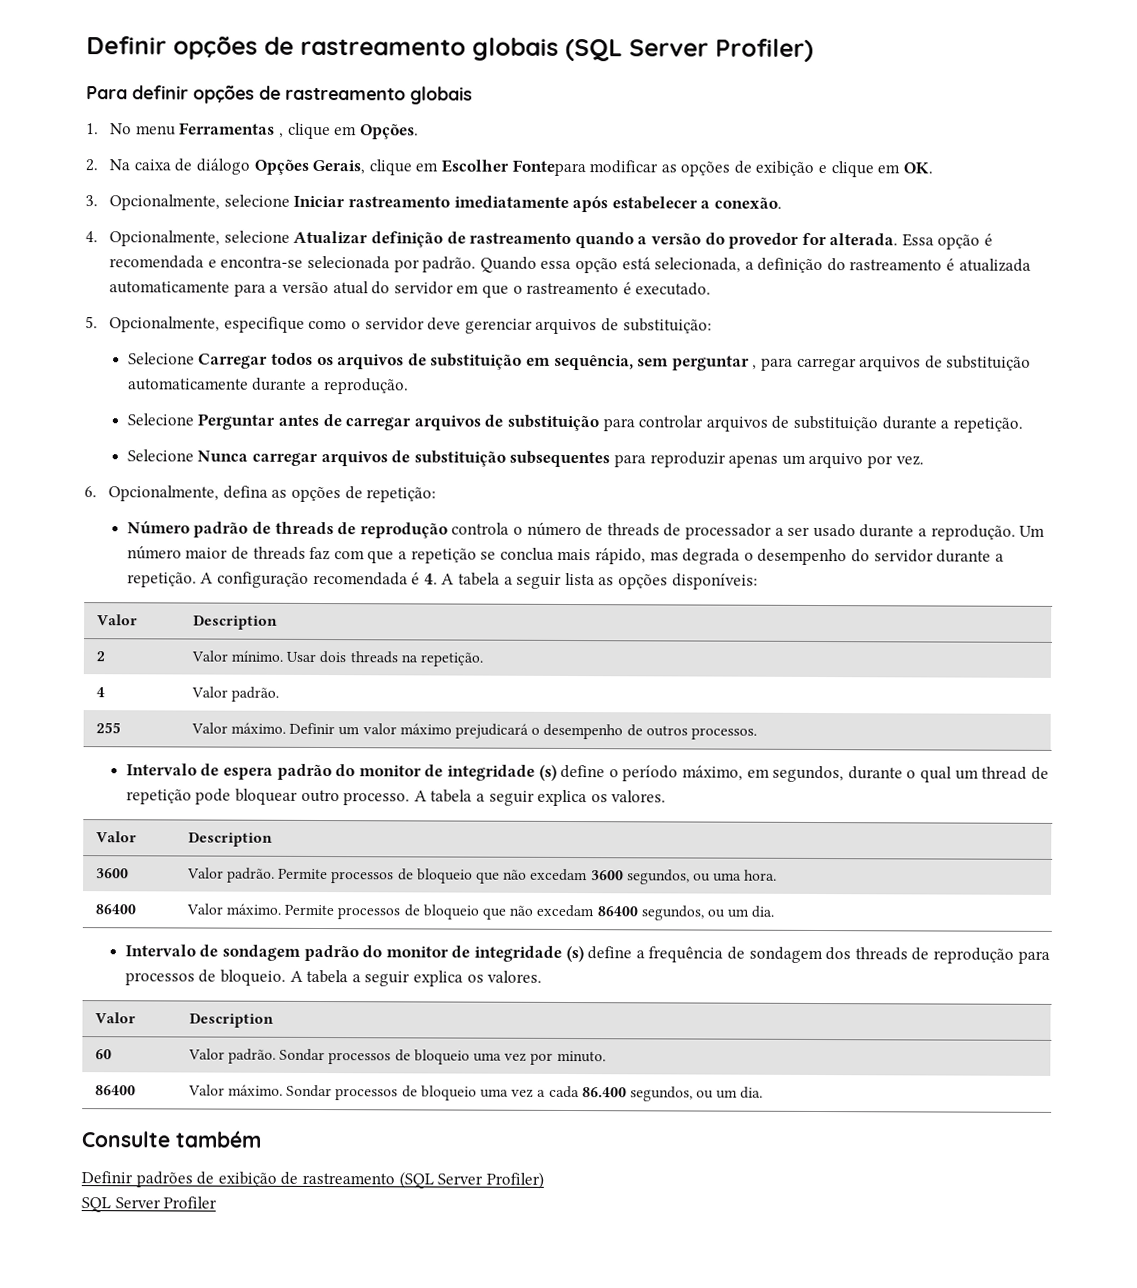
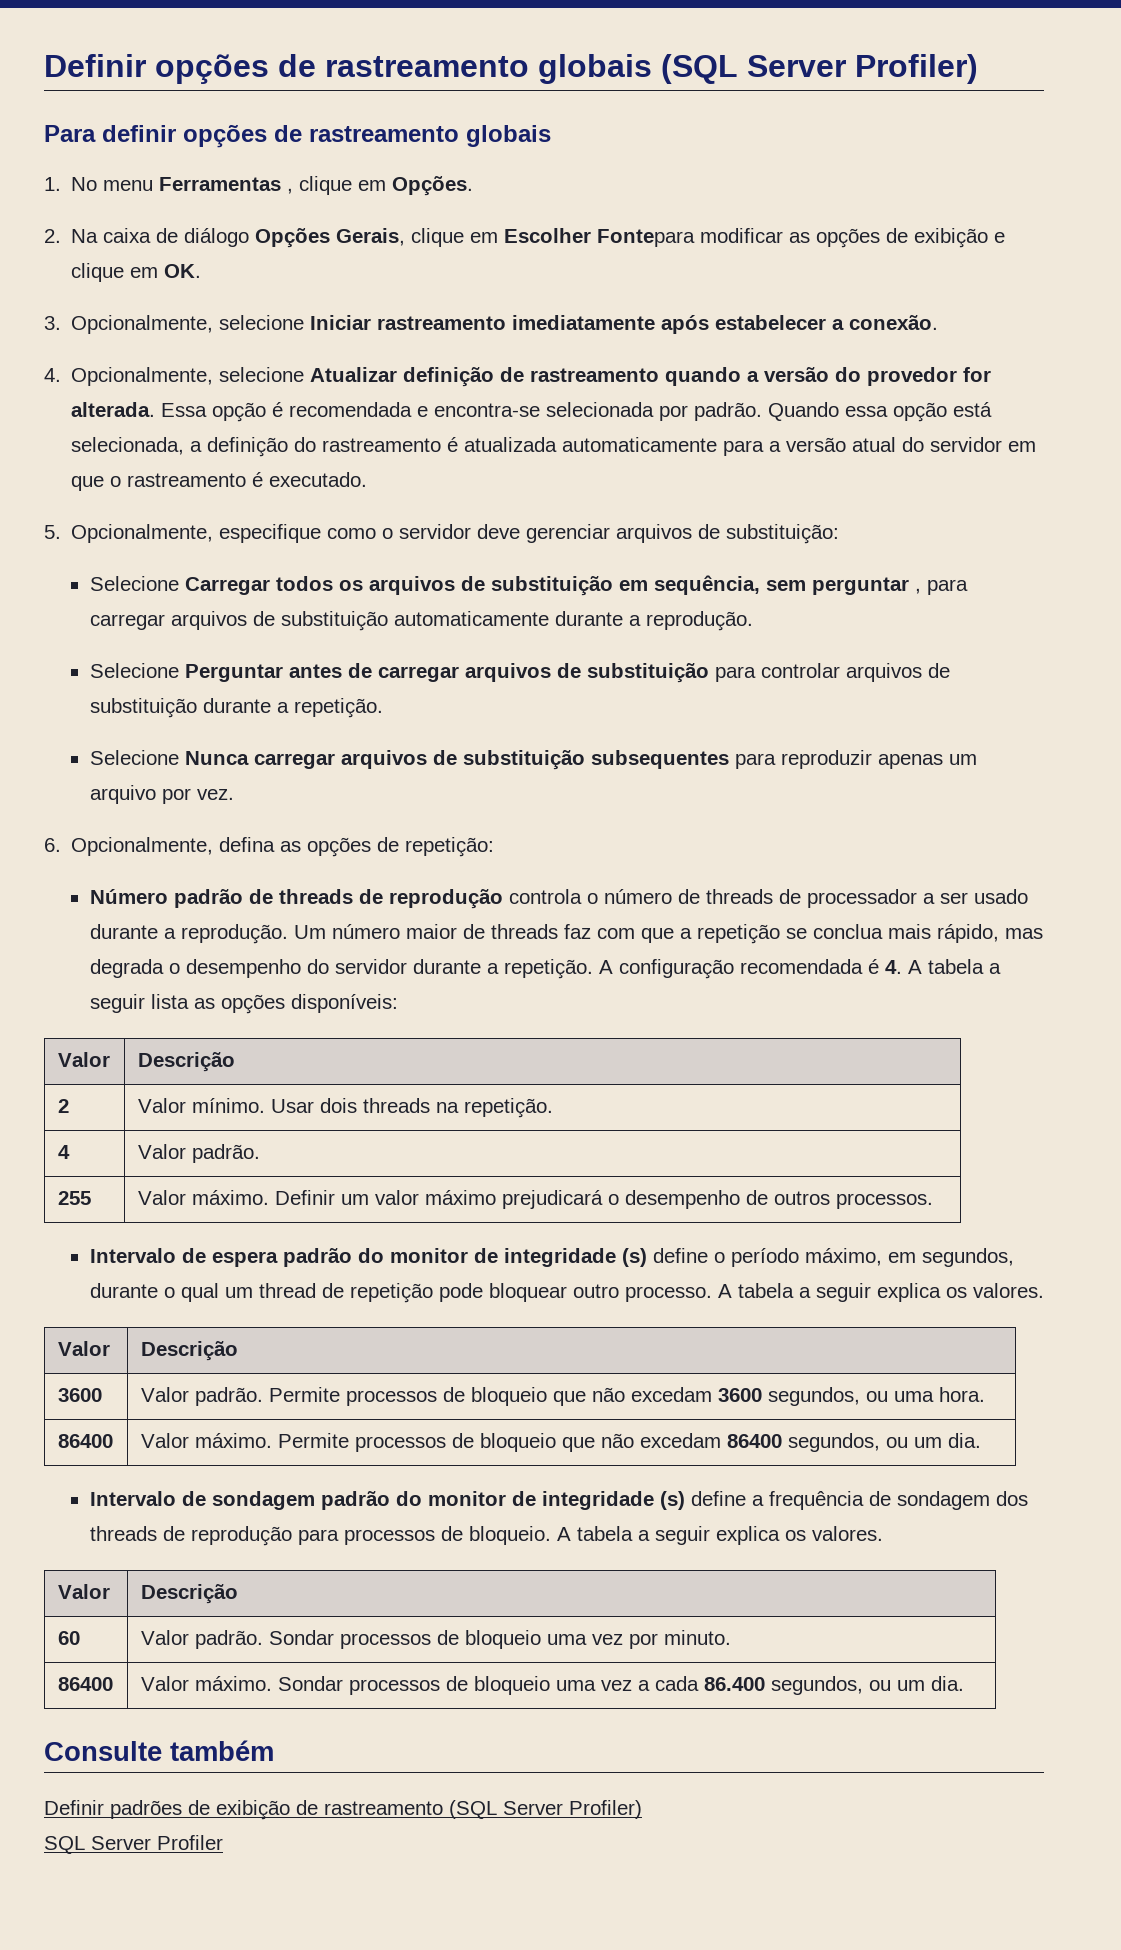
[192,615,278,630] Description -> [137,1052,235,1072] Descrição
[187,832,273,847] Description -> [140,1341,238,1361] Descrição
[188,1013,274,1028] Description -> [140,1584,238,1604] Descrição

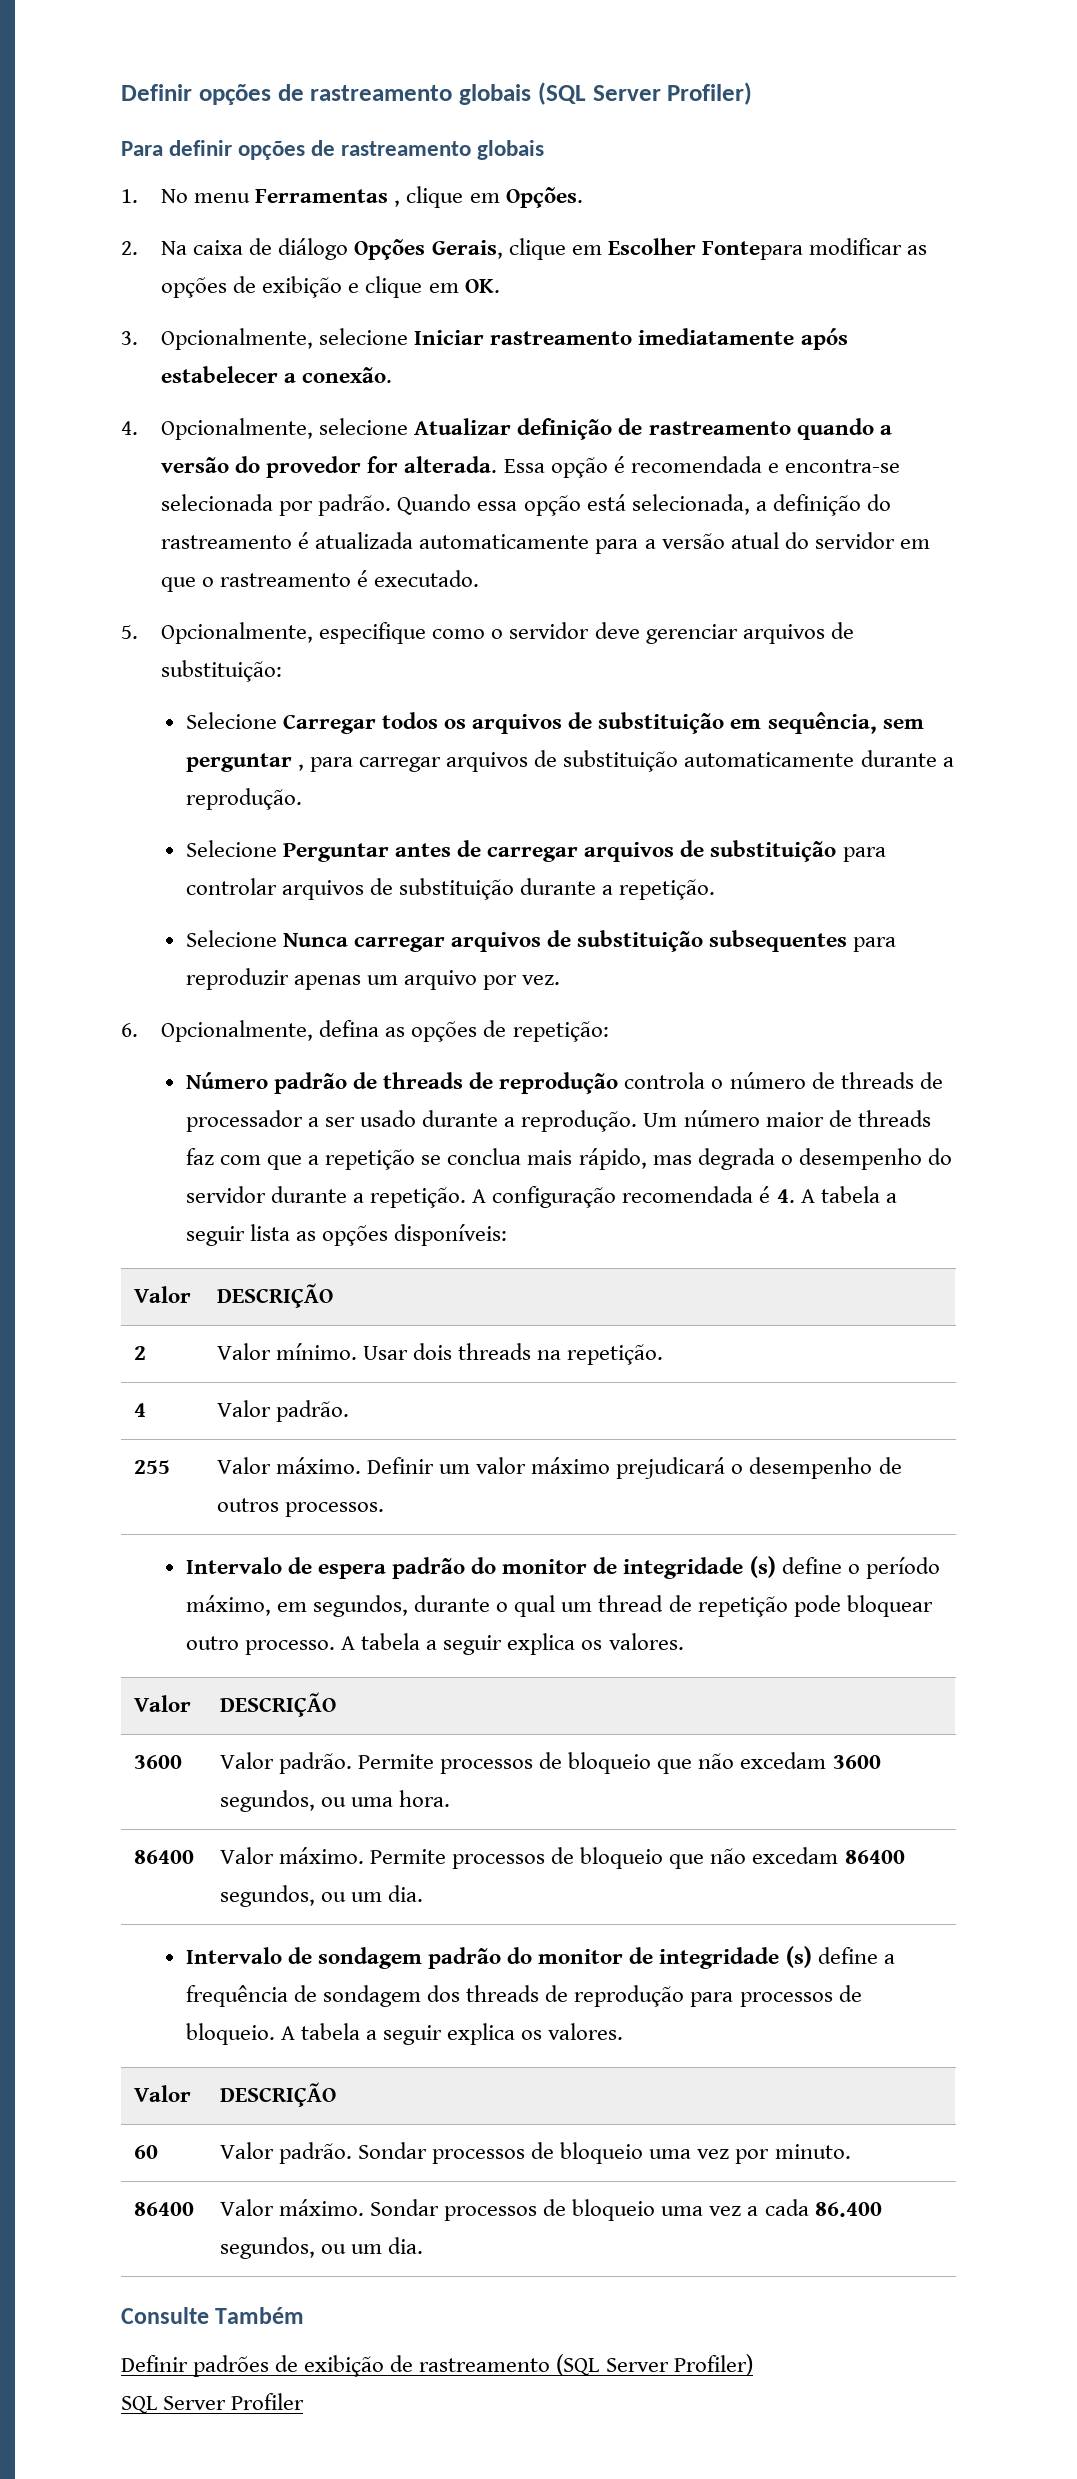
[137,1052,235,1072] Descrição -> [216,1283,333,1308] DESCRIÇÃO
[140,1341,238,1361] Descrição -> [219,1692,336,1717] DESCRIÇÃO
[140,1584,238,1604] Descrição -> [219,2082,336,2107] DESCRIÇÃO
[170,1740,274,1761] também -> [215,2307,305,2324] Também

